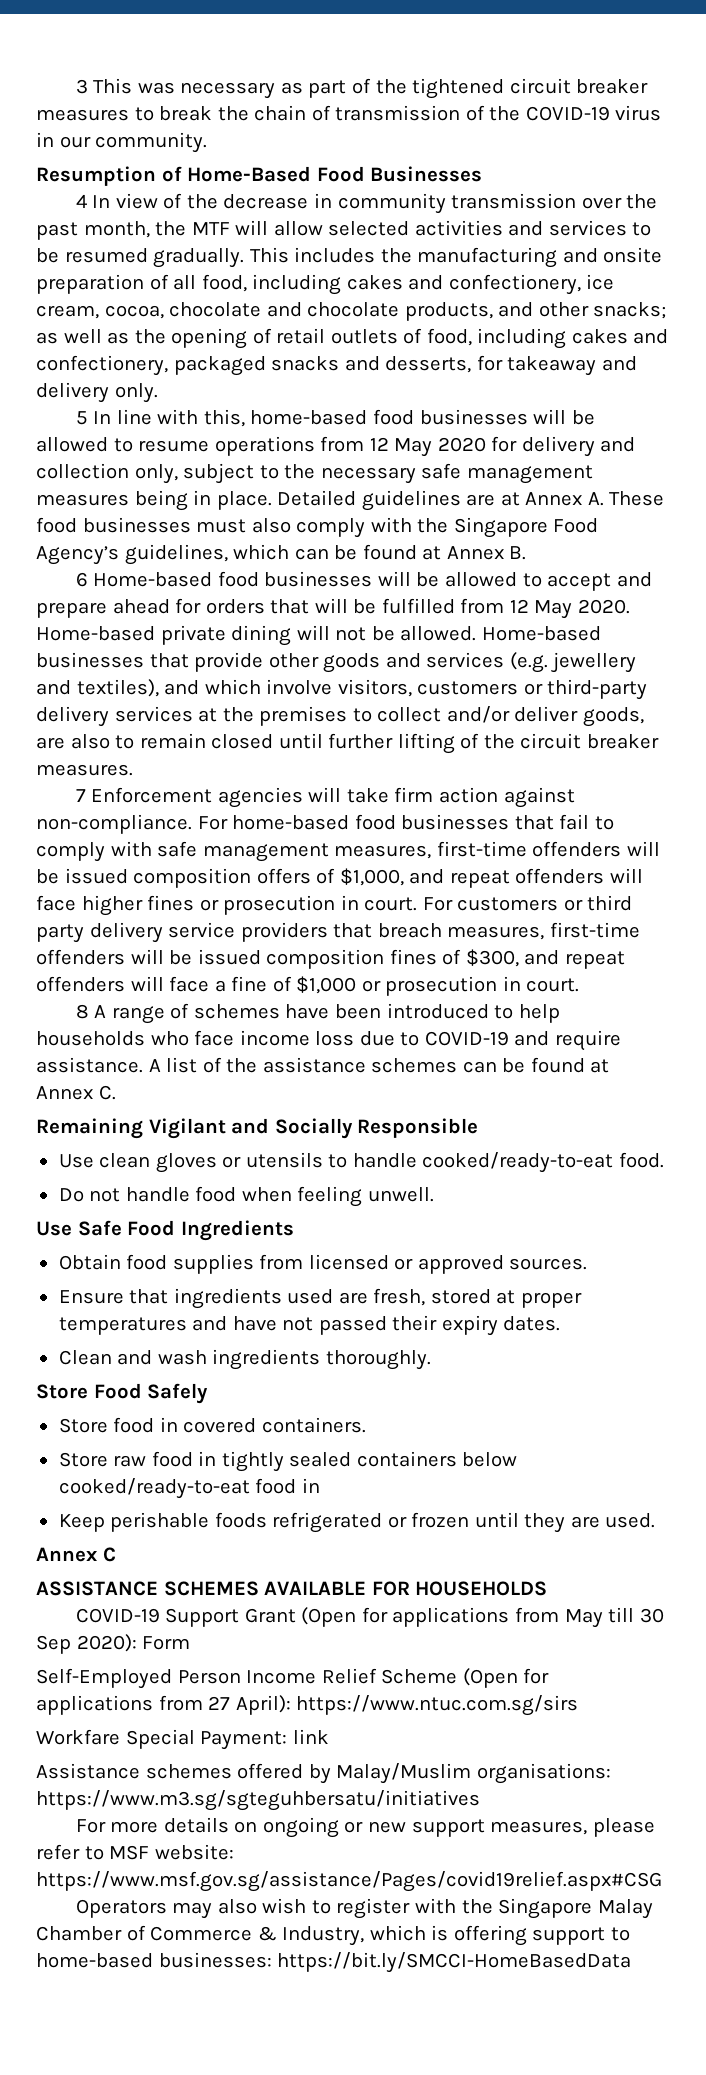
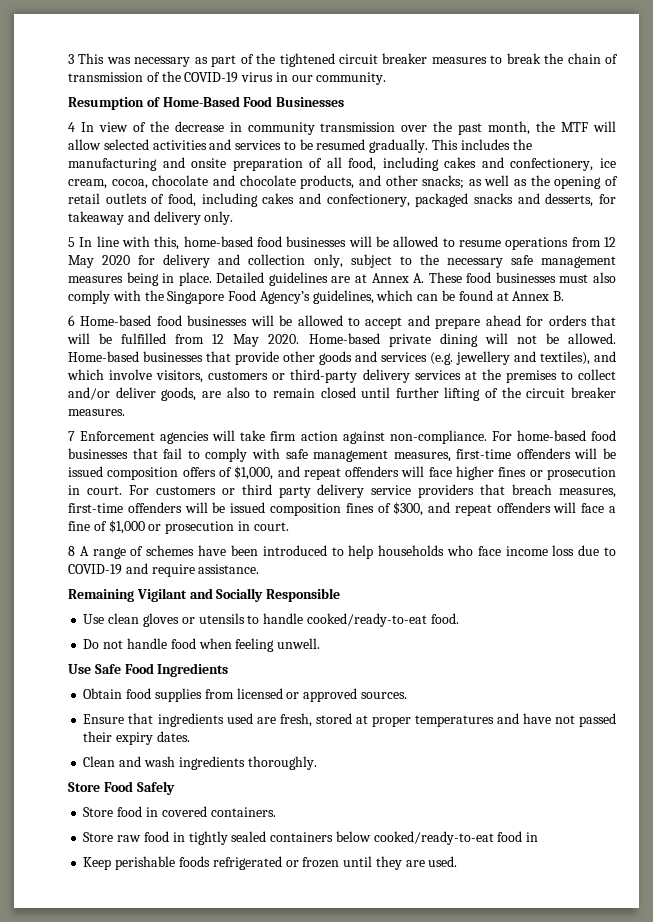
[148,1057,610,1073] [36,1085,116,1100] A list of the assistance schemes can be found at Annex C. -> (260, 569) none
[36,1547,116,1562] [36,1581,548,1596] [75,1607,664,1628] [36,1634,191,1654] [36,1668,550,1689] [36,1695,579,1716] [36,1729,329,1750] [36,1763,611,1784] [36,1790,480,1811] [75,1817,655,1838] [36,1844,234,1860] [36,1871,662,1892] [75,1898,653,1919] [36,1925,630,1946] [36,1952,632,1973] // Annex C // ASSISTANCE SCHEMES AVAILABLE FOR HOUSEHOLDS // COVID-19 Support Grant (Open for applications from May till 30 Sep 2020): Form // Self-Employed Person Income Relief Scheme (Open for applications from 27 April): https://www.ntuc.com.sg/sirs // Workfare Special Payment: link // Assistance schemes offered by Malay/Muslim organisations: https://www.m3.sg/sgteguhbersatu/initiatives // For more details on ongoing or new support measures, please refer to MSF website: https://www.msf.gov.sg/assistance/Pages/covid19relief.aspx#CSG // Operators may also wish to register with the Singapore Malay Chamber of Commerce & Industry, which is offering support to home-based businesses: https://bit.ly/SMCCI-HomeBasedData -> (458, 861) none

